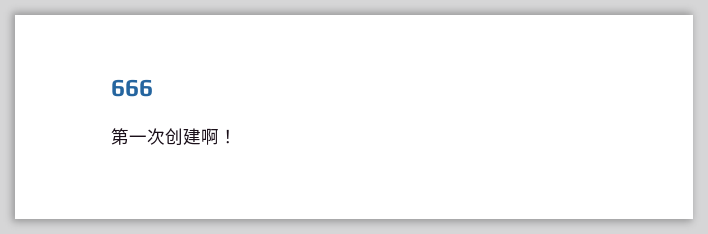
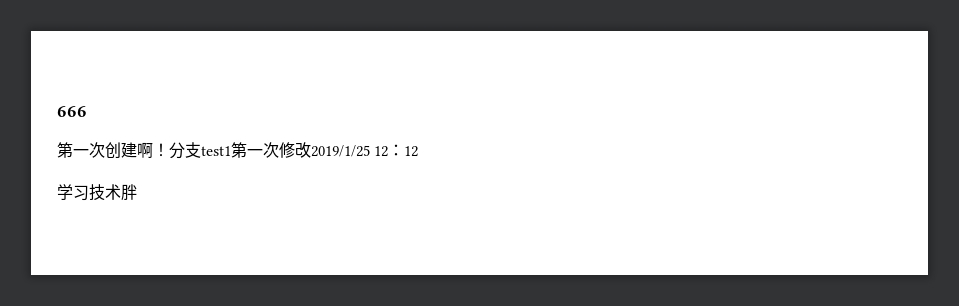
(237, 136) none -> [169,142,419,159] [57,184,137,201] 分支test1第一次修改2019/1/25 12：12 // 学习技术胖

